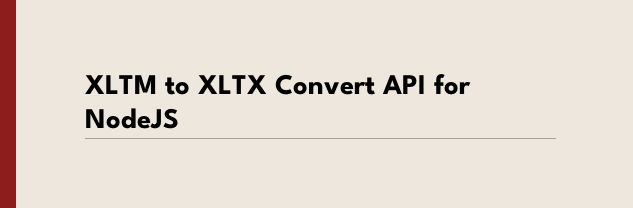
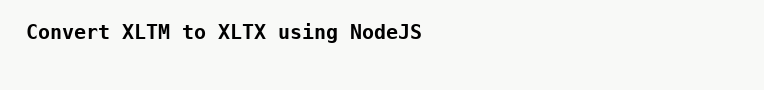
(85, 84) none -> [26,24,110,39] Convert
[275,74,471,95] Convert API for -> [278,23,338,43] using

